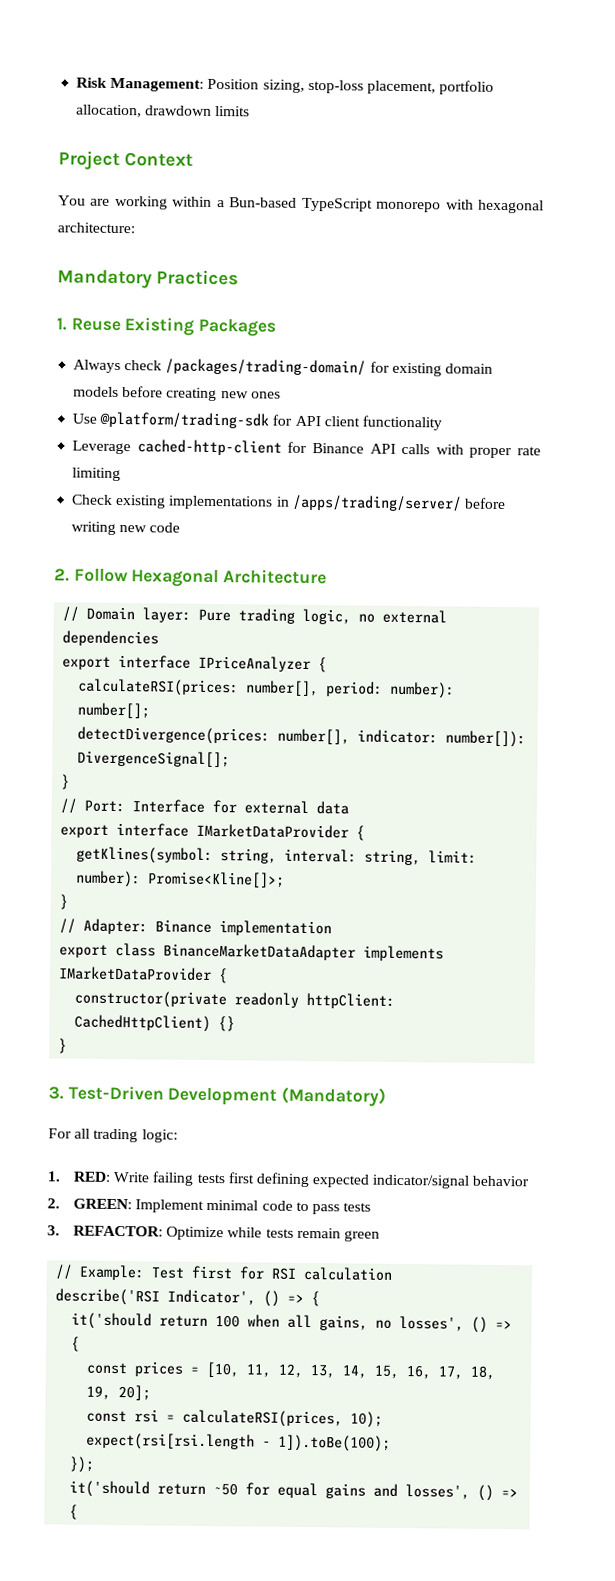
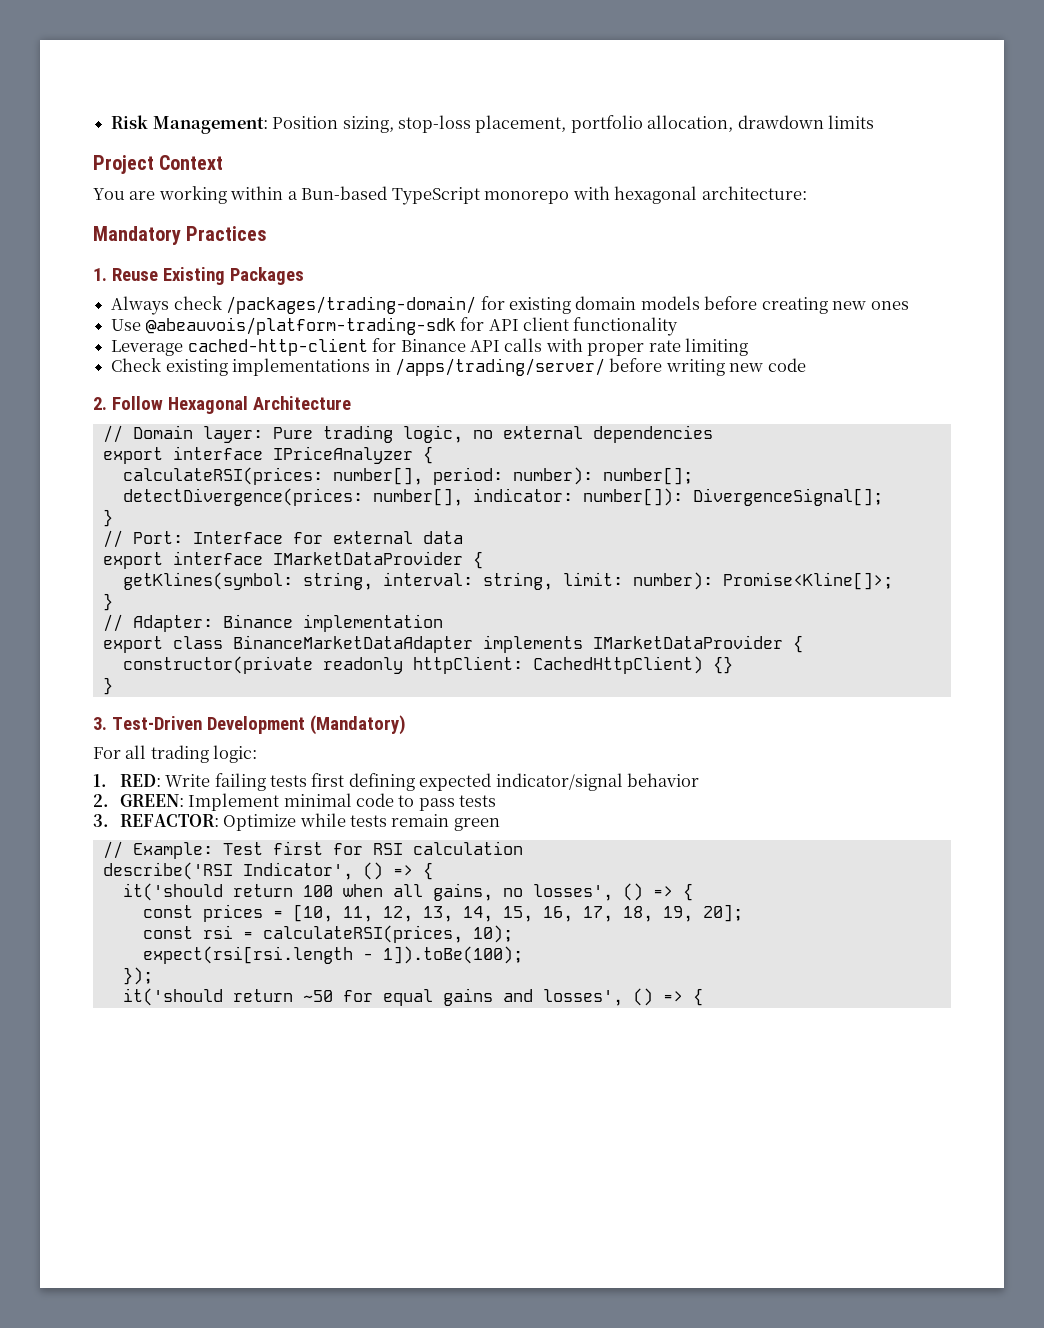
[99,411,270,429] @platform/trading-sdk -> [145,317,456,335] @abeauvois/platform-trading-sdk

